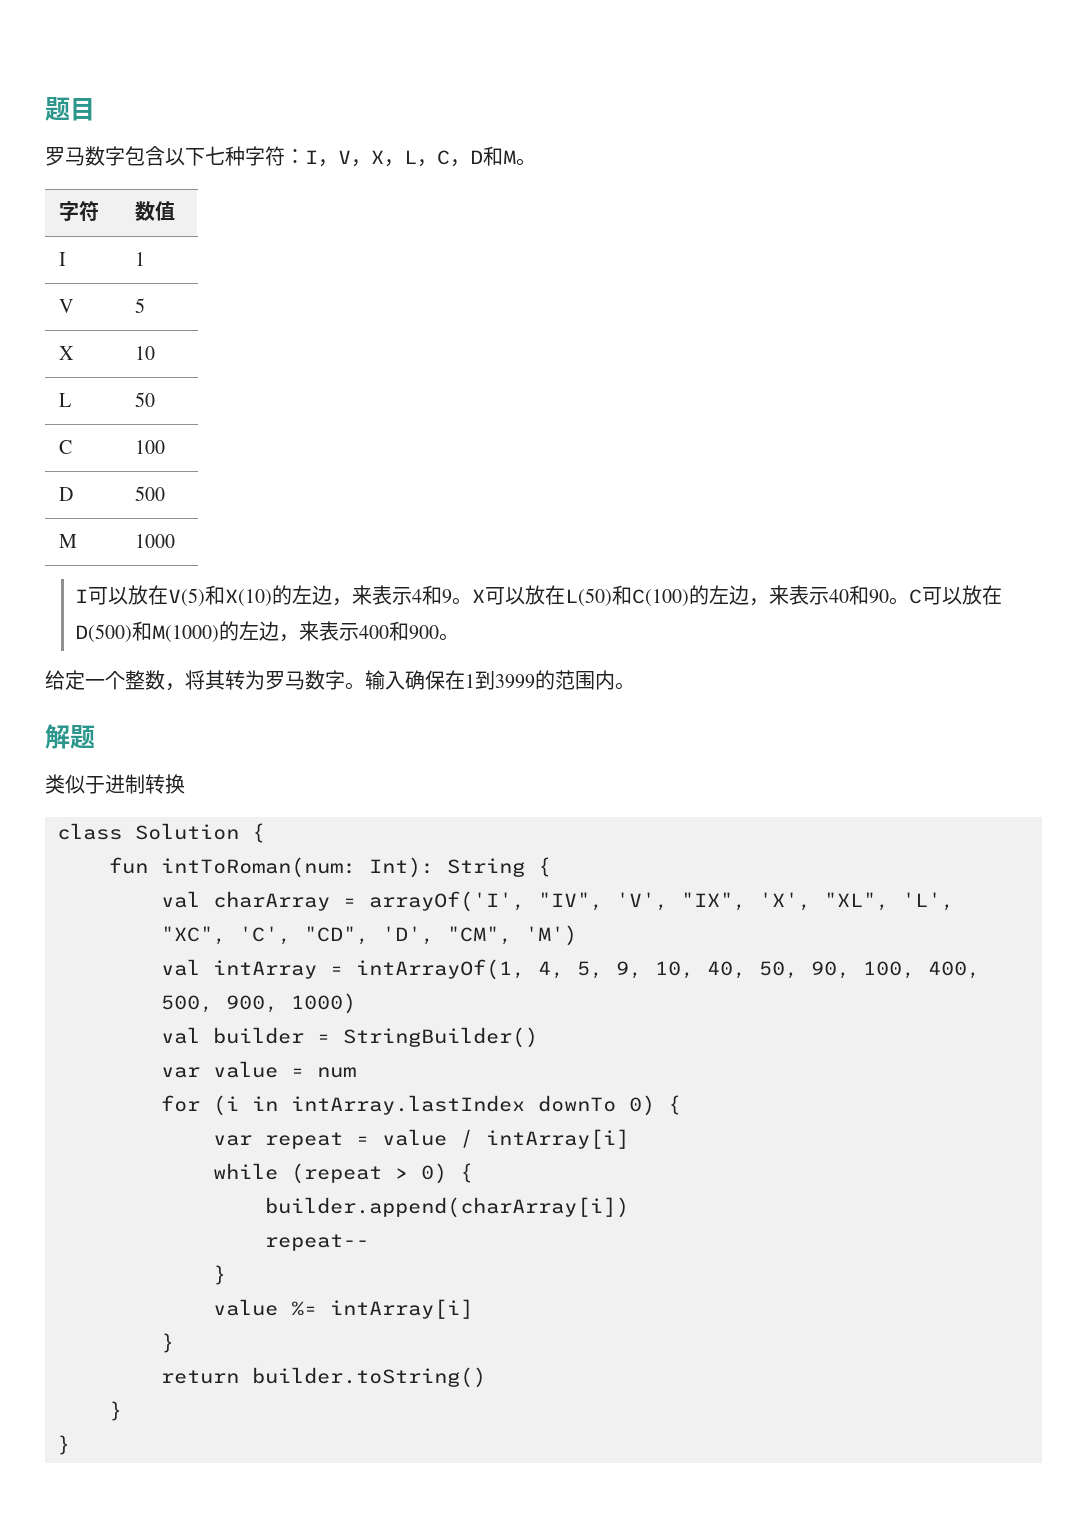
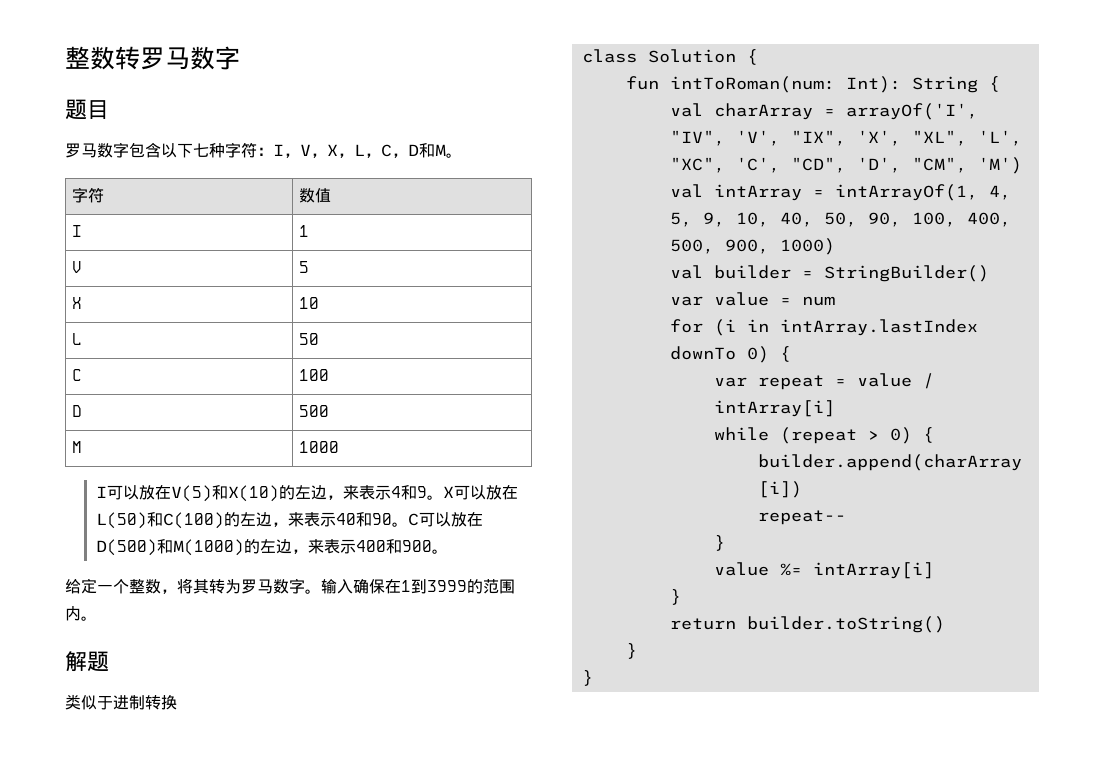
(45, 109) none -> [65,46,240,70] 整数转罗马数字 //

